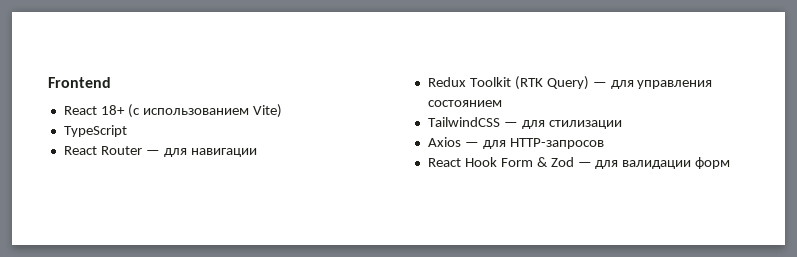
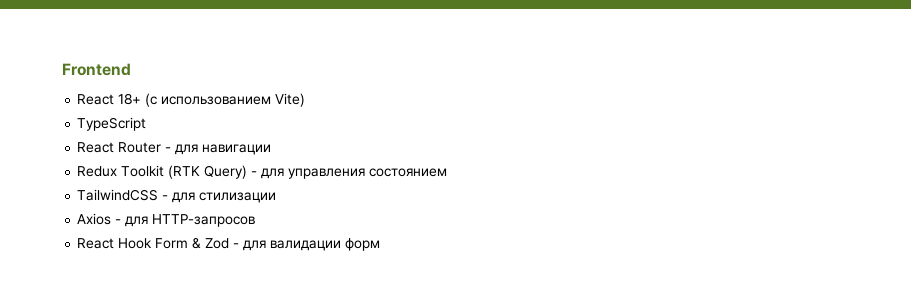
[145,150,160,155] — -> [165,147,172,152] -
[592,82,607,87] — -> [251,171,258,176] -
[503,122,518,127] — -> [162,195,169,200] -
[464,142,479,147] — -> [115,219,122,224] -
[577,162,592,167] — -> [233,243,240,248] -

